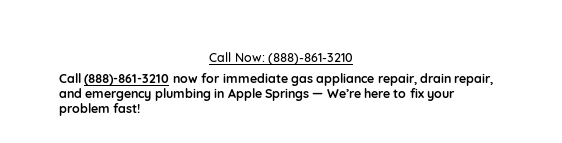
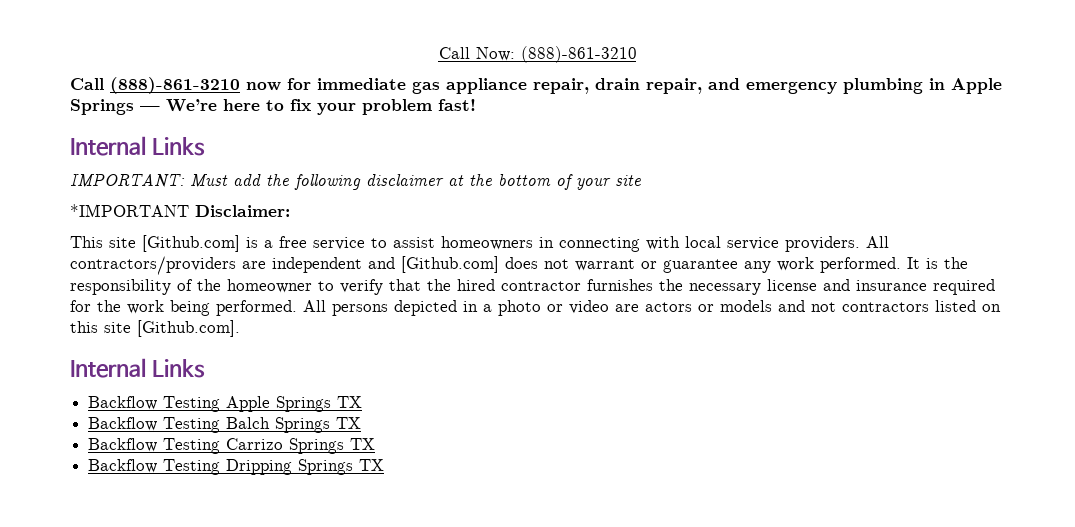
(141, 108) none -> [70,136,205,156] [70,174,641,190] [70,204,290,217] [70,235,889,252] [70,256,968,275] [70,279,995,295] [70,300,1001,316] [70,320,240,337] [70,358,205,378] [88,396,363,412] [88,417,362,433] [88,438,376,454] [88,459,385,475] // Internal Links // IMPORTANT: Must add the following disclaimer at the bottom of your site // *IMPORTANT Disclaimer: // This site [Github.com] is a free service to assist homeowners in connecting with local service providers. All contractors/providers are independent and [Github.com] does not warrant or guarantee any work performed. It is the responsibility of the homeowner to verify that the hired contractor furnishes the necessary license and insurance required for the work being performed. All persons depicted in a photo or video are actors or models and not contractors listed on this site [Github.com]. // Internal Links // Backflow Testing Apple Springs TX // Backflow Testing Balch Springs TX // Backflow Testing Carrizo Springs TX // Backflow Testing Dripping Springs TX

